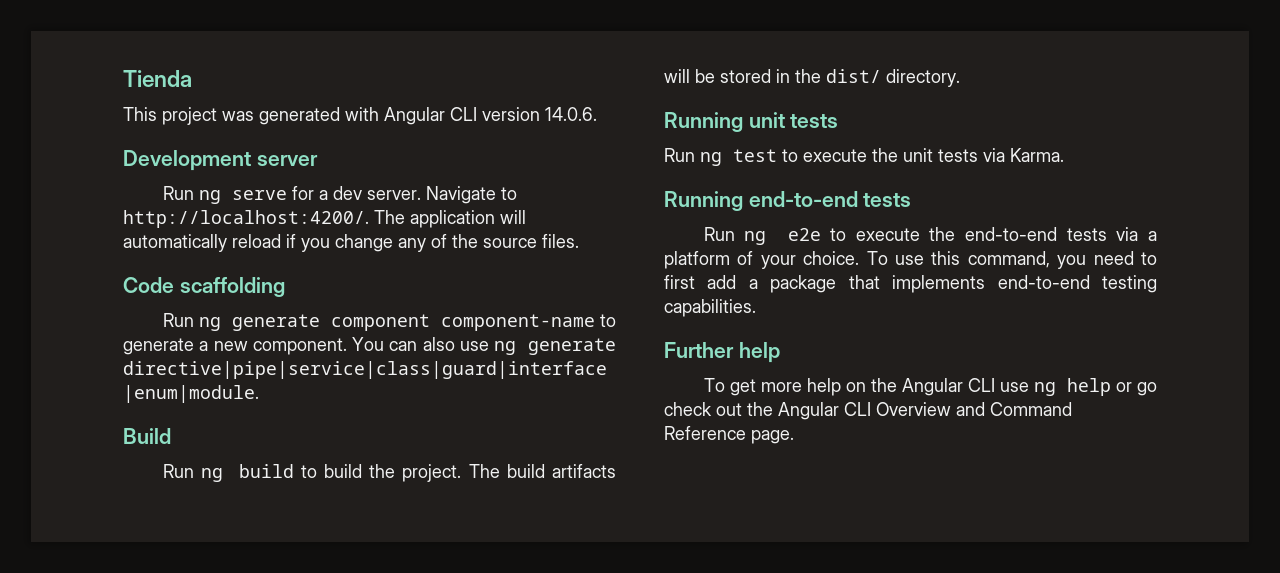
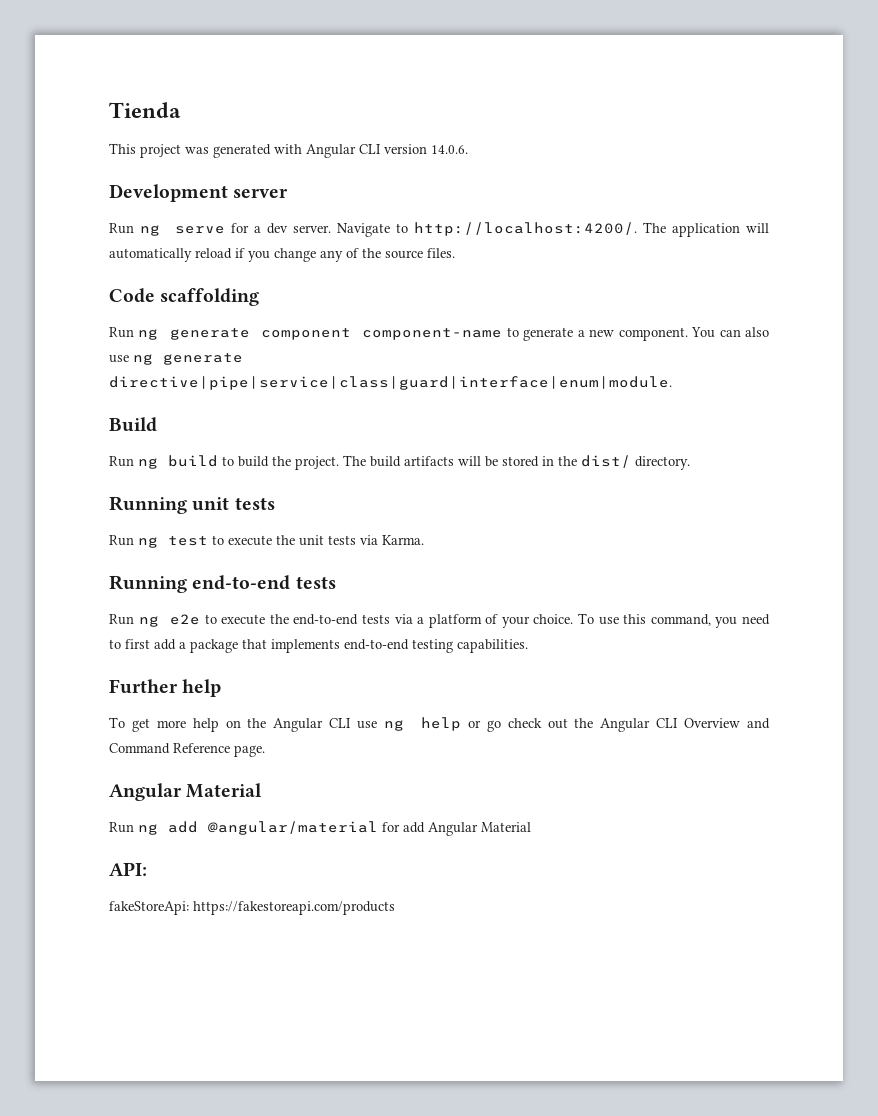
(794, 437) none -> [109,783,263,801] [109,821,531,836] [109,862,147,876] [109,901,395,915] // Angular Material // Run ng add @angular/material for add Angular Material // API: // fakeStoreApi: https://fakestoreapi.com/products

